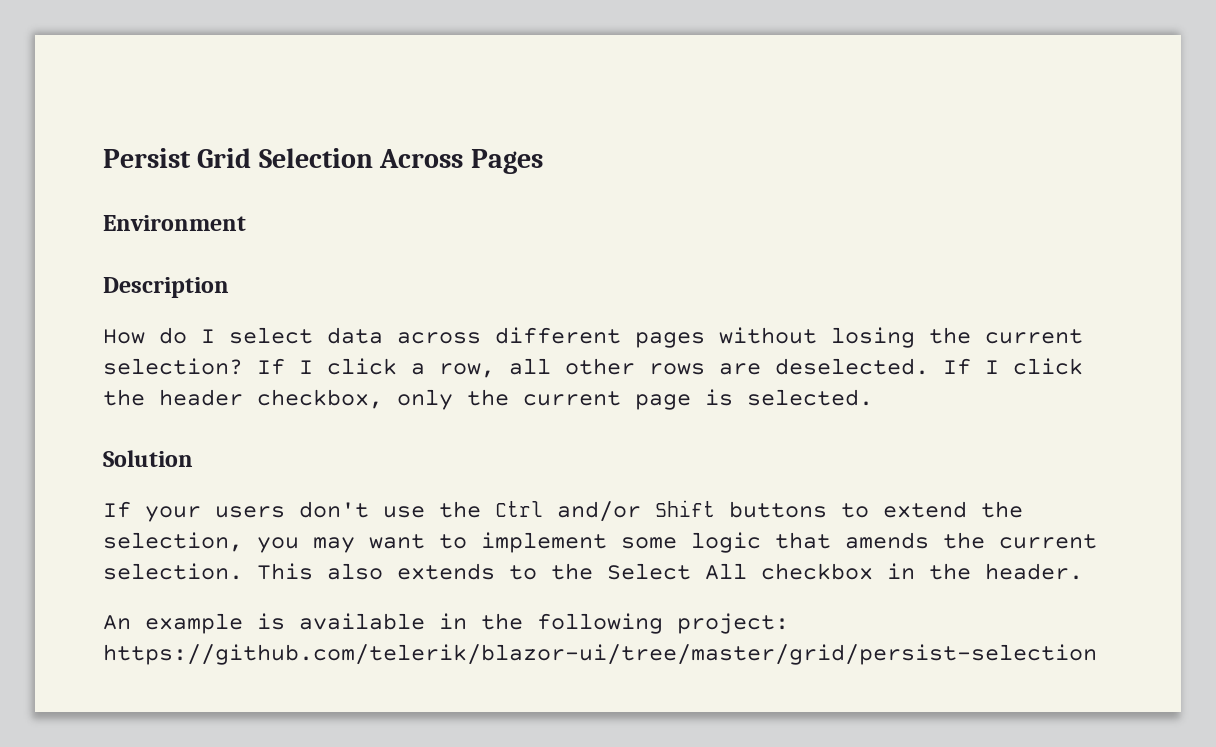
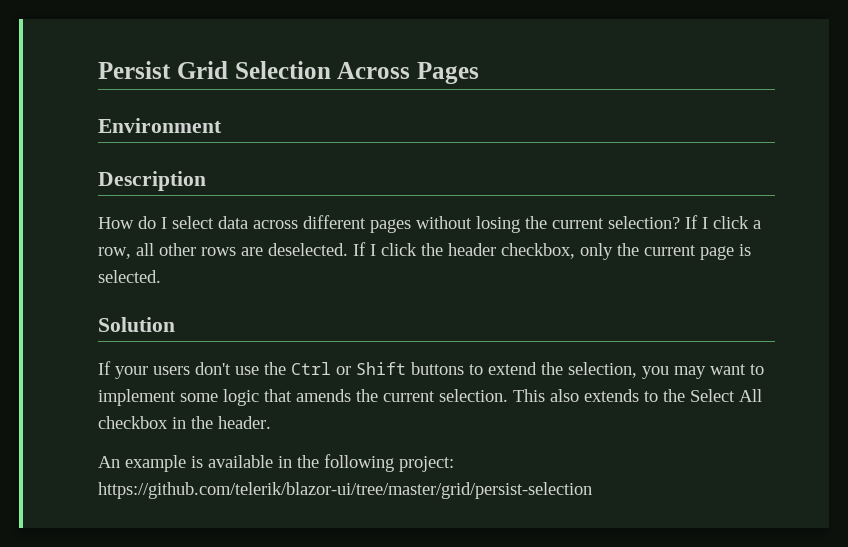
[557,501,641,522] and/or -> [336,366,351,375] or

